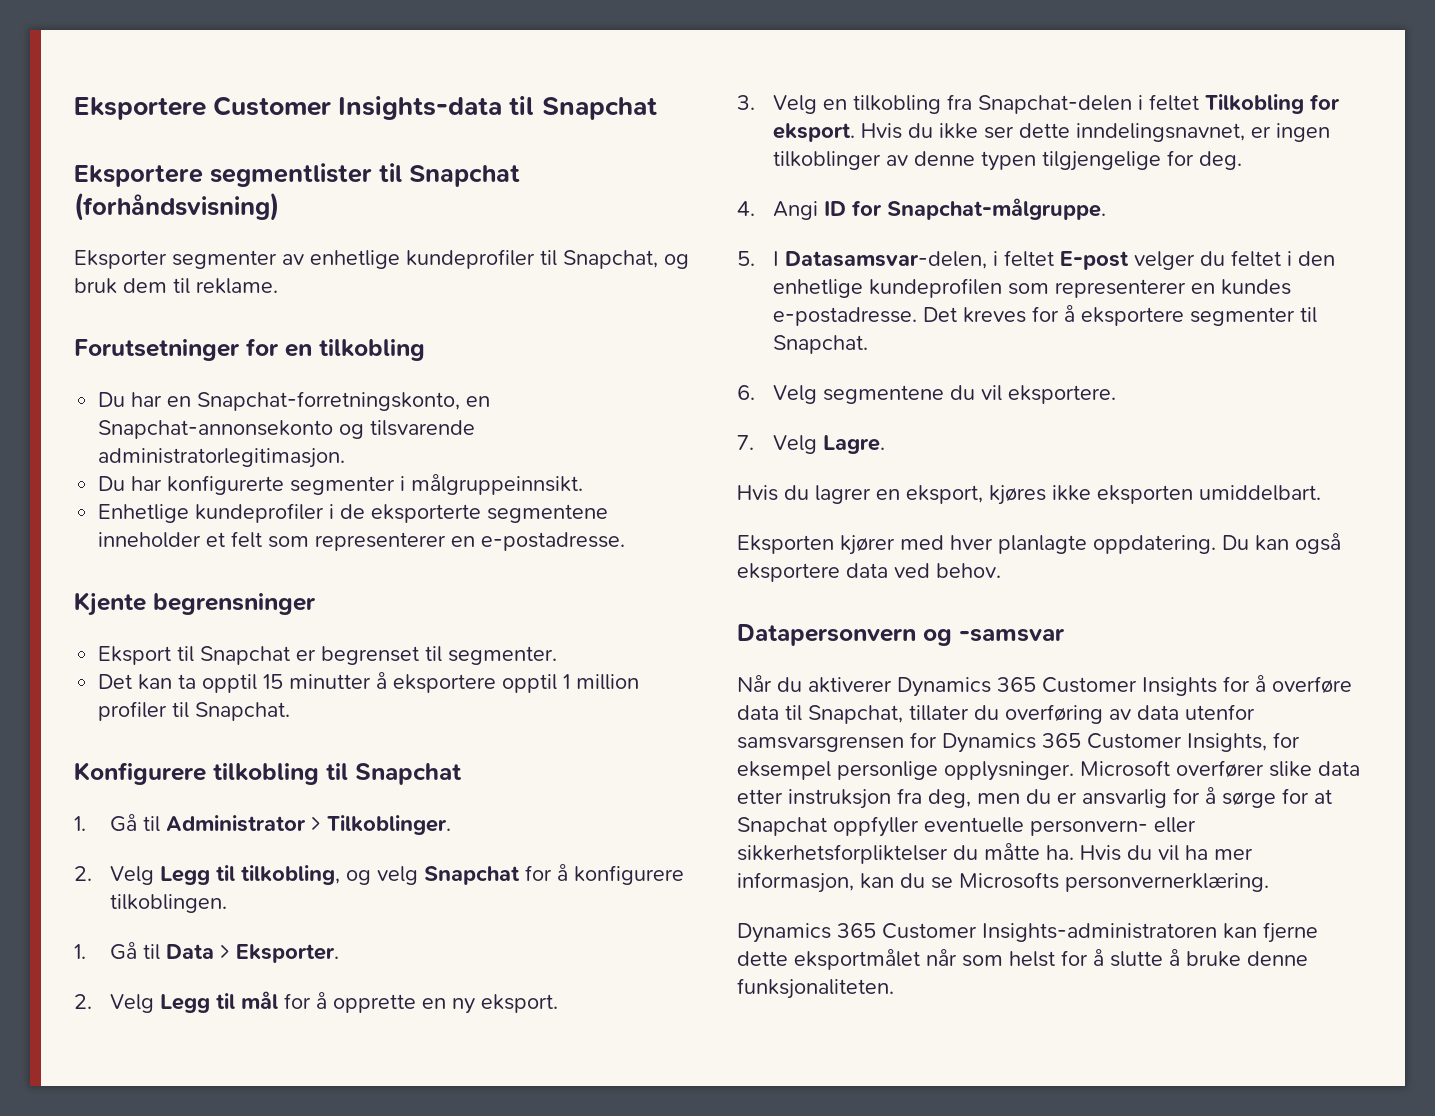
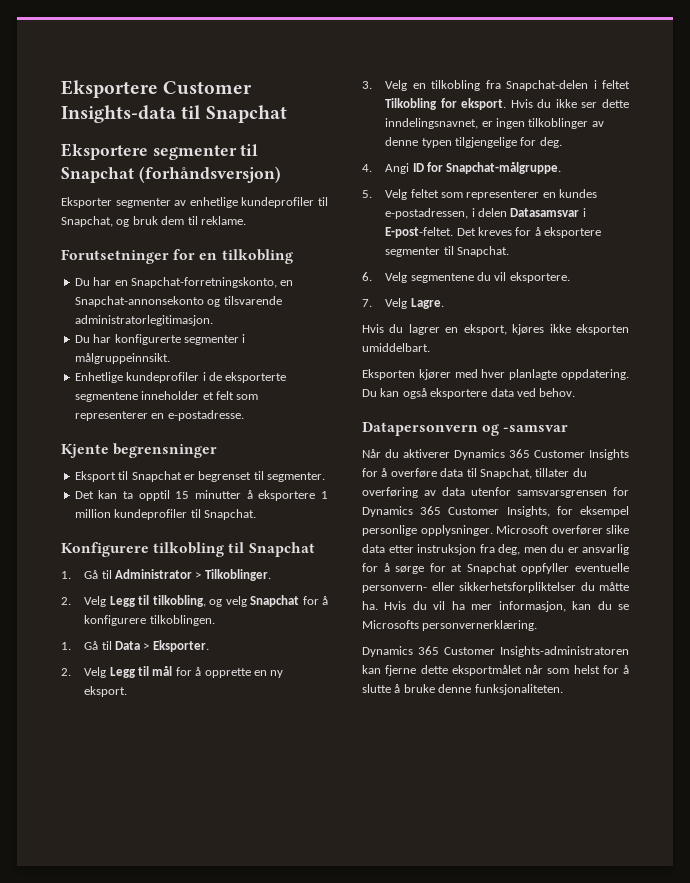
[210,163,520,187] [74,192,279,221] segmentlister til Snapchat (forhåndsvisning) -> [152,144,259,160] [61,166,281,183] segmenter til Snapchat (forhåndsversjon)
[502,674,558,693] opptil -> (316, 495) none
[98,701,168,721] profiler -> [114,509,188,520] kundeprofiler
[772,250,1335,270] [772,278,1291,298] [772,307,917,326] I Datasamsvar-delen, i feltet E-post velger du feltet i den enhetlige kundeprofilen som representerer en kundes e-postadresse. -> [385,189,598,200] [385,208,586,219] [385,227,454,238] Velg feltet som representerer en kundes e-postadressen, i delen Datasamsvar i E-post-feltet.

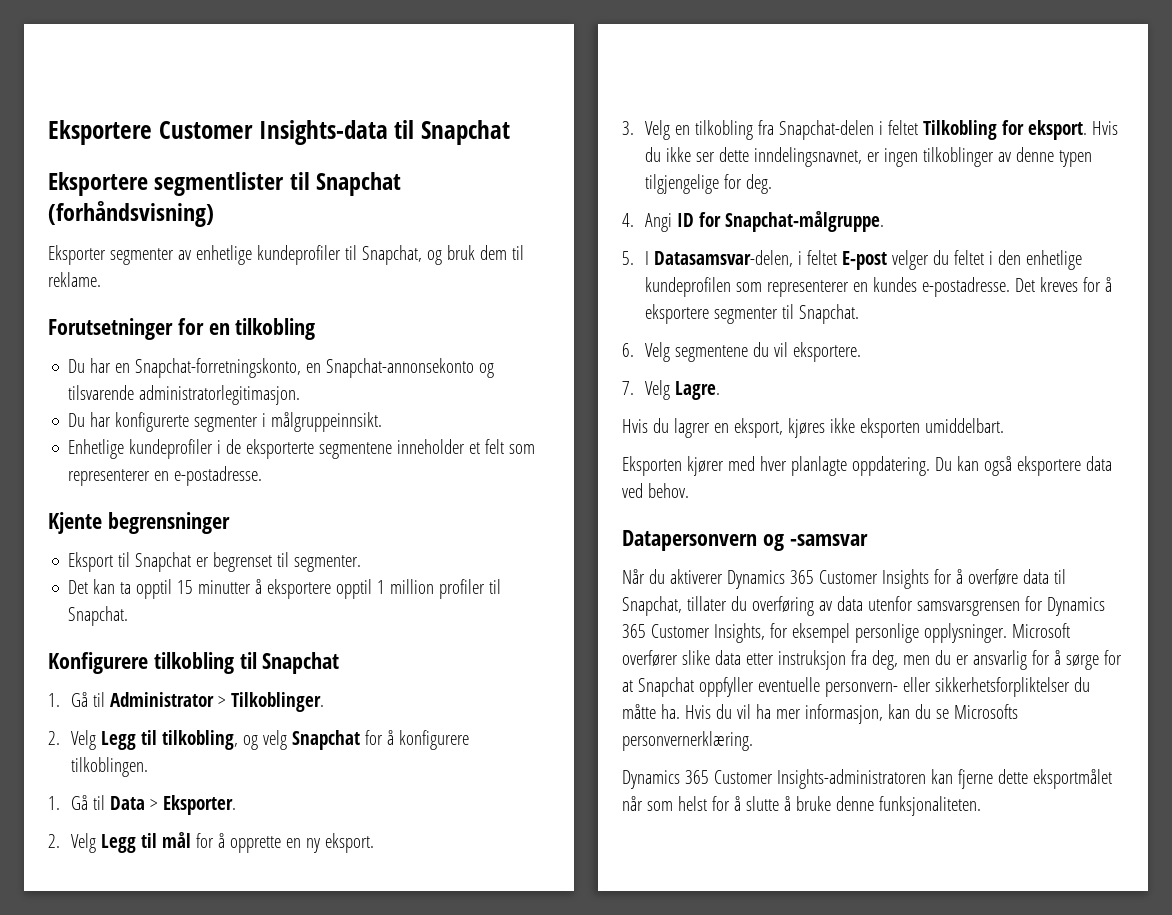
[152,144,259,160] [61,166,281,183] segmenter til Snapchat (forhåndsversjon) -> [154,172,402,196] [48,201,214,227] segmentlister til Snapchat (forhåndsvisning)
(316, 495) none -> [336,579,373,599] opptil
[114,509,188,520] kundeprofiler -> [439,579,486,599] profiler
[385,189,598,200] [385,208,586,219] [385,227,454,238] Velg feltet som representerer en kundes e-postadressen, i delen Datasamsvar i E-post-feltet. -> [644,250,1082,270] [644,277,1010,297] I Datasamsvar-delen, i feltet E-post velger du feltet i den enhetlige kundeprofilen som representerer en kundes e-postadresse.

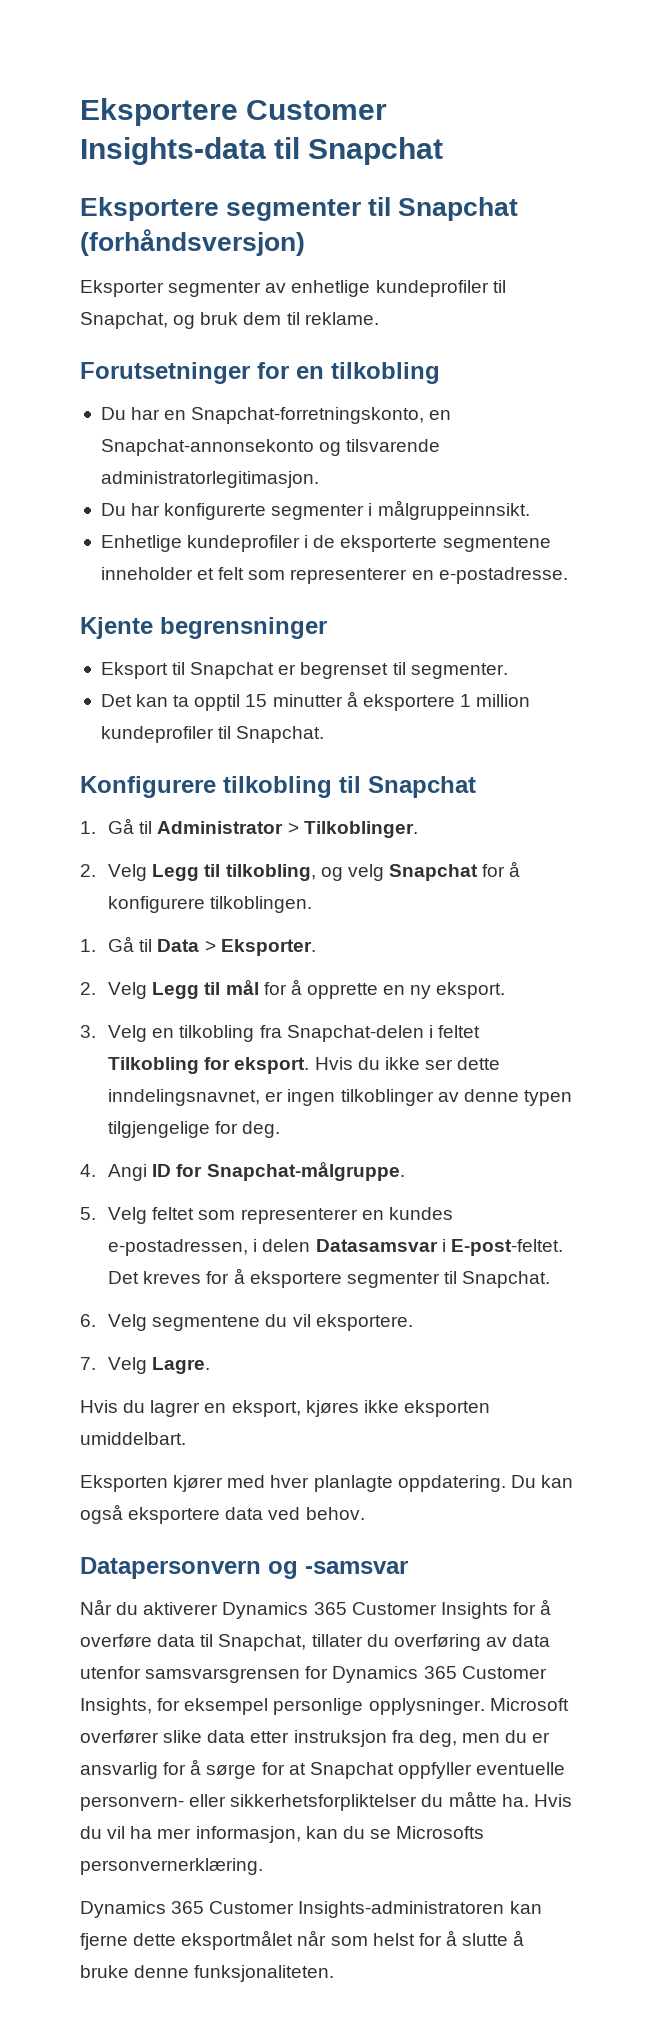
[154,172,402,196] [48,201,214,227] segmentlister til Snapchat (forhåndsvisning) -> [226,197,519,221] [80,229,305,256] segmenter til Snapchat (forhåndsversjon)
[336,579,373,599] opptil -> (455, 702) none
[439,579,486,599] profiler -> [100,726,214,743] kundeprofiler
[644,250,1082,270] [644,277,1010,297] I Datasamsvar-delen, i feltet E-post velger du feltet i den enhetlige kundeprofilen som representerer en kundes e-postadresse. -> [108,1207,453,1224] [108,1239,563,1256] Velg feltet som representerer en kundes e-postadressen, i delen Datasamsvar i E-post-feltet.

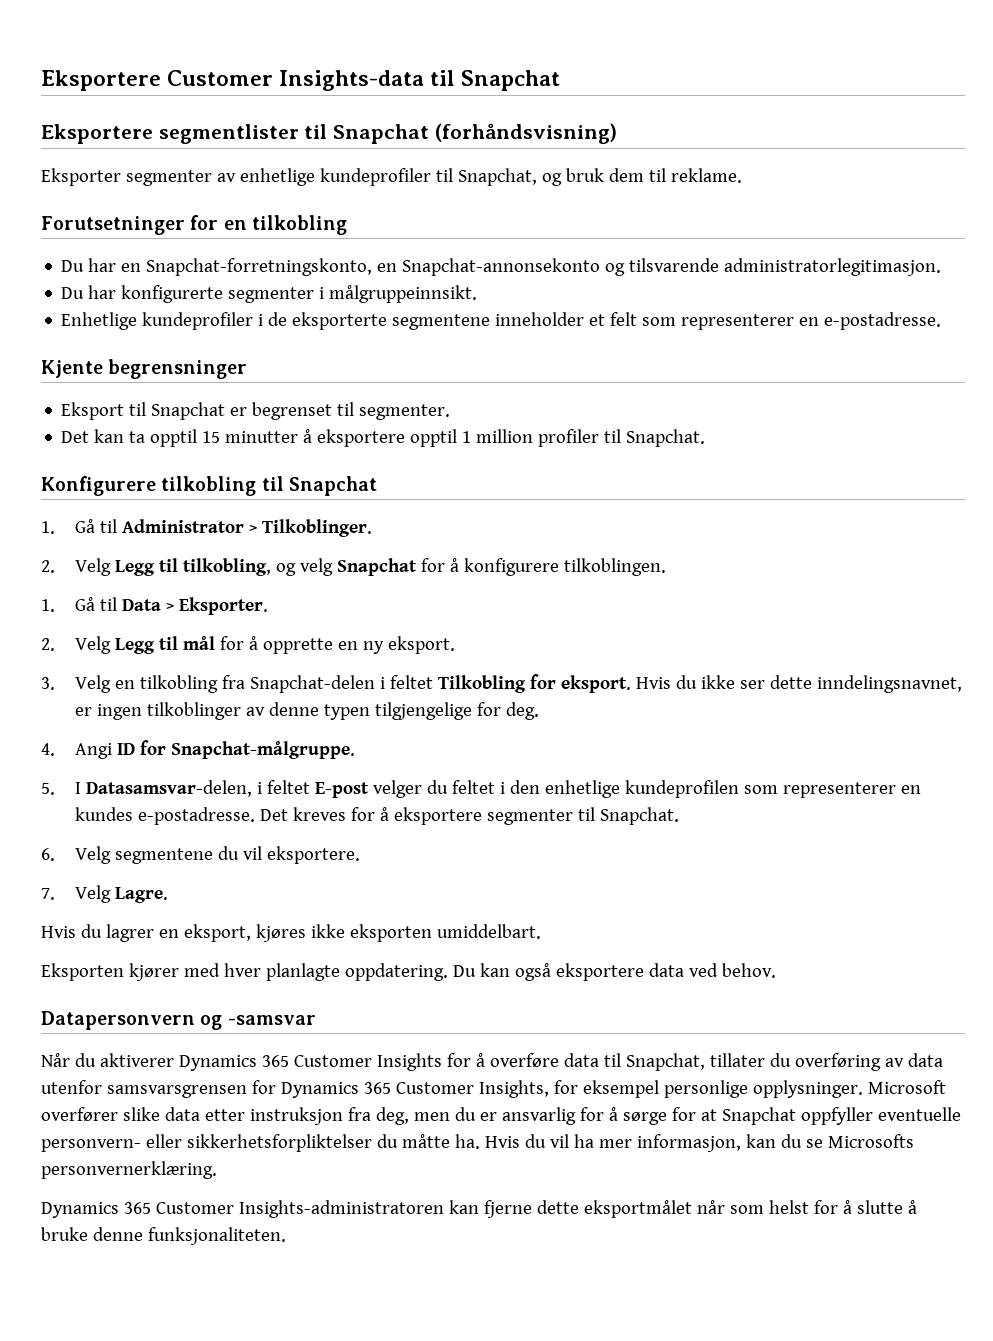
[226,197,519,221] [80,229,305,256] segmenter til Snapchat (forhåndsversjon) -> [158,123,617,144] segmentlister til Snapchat (forhåndsvisning)
(455, 702) none -> [410,429,458,447] opptil
[100,726,214,743] kundeprofiler -> [538,429,600,447] profiler
[108,1207,453,1224] [108,1239,563,1256] Velg feltet som representerer en kundes e-postadressen, i delen Datasamsvar i E-post-feltet. -> [75,780,922,798] [75,807,256,825] I Datasamsvar-delen, i feltet E-post velger du feltet i den enhetlige kundeprofilen som representerer en kundes e-postadresse.

